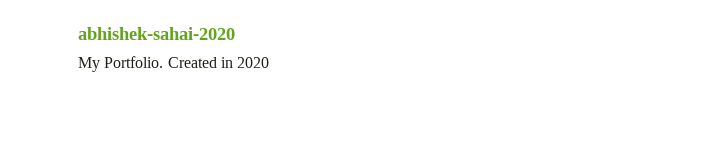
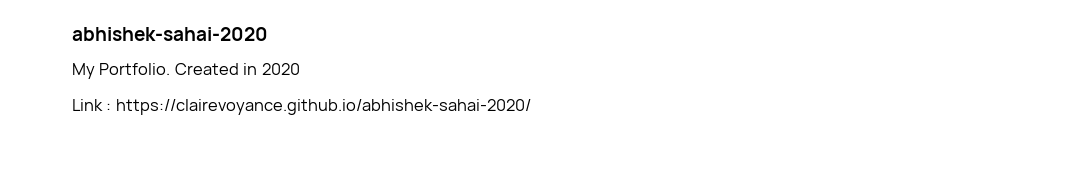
(270, 62) none -> [72,99,531,115] // Link : https://clairevoyance.github.io/abhishek-sahai-2020/

